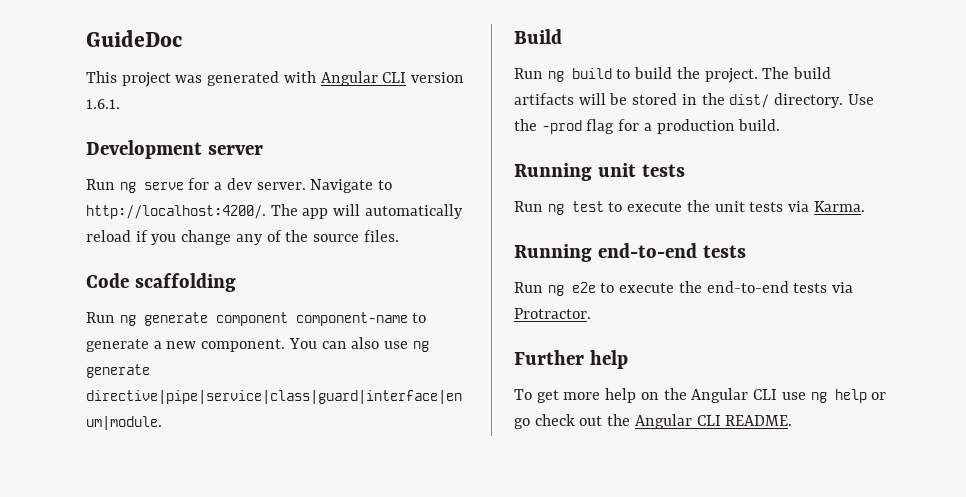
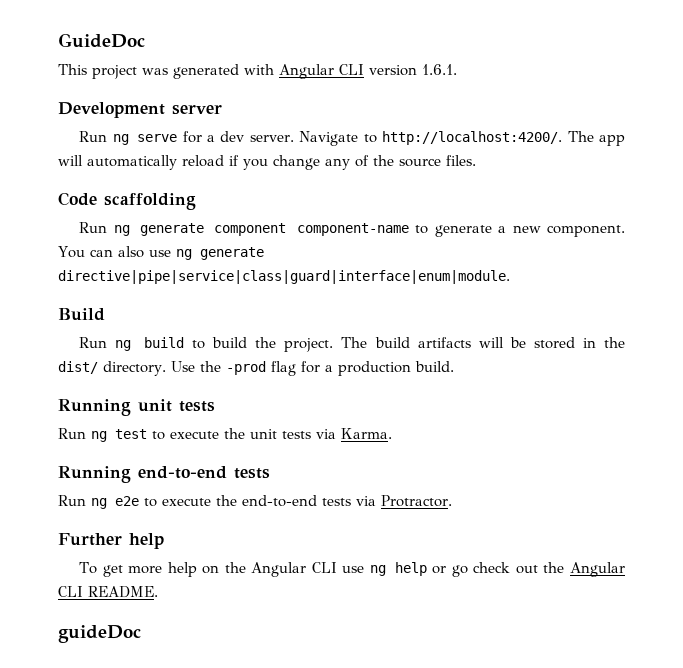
(793, 420) none -> [58,625,141,643] // guideDoc

